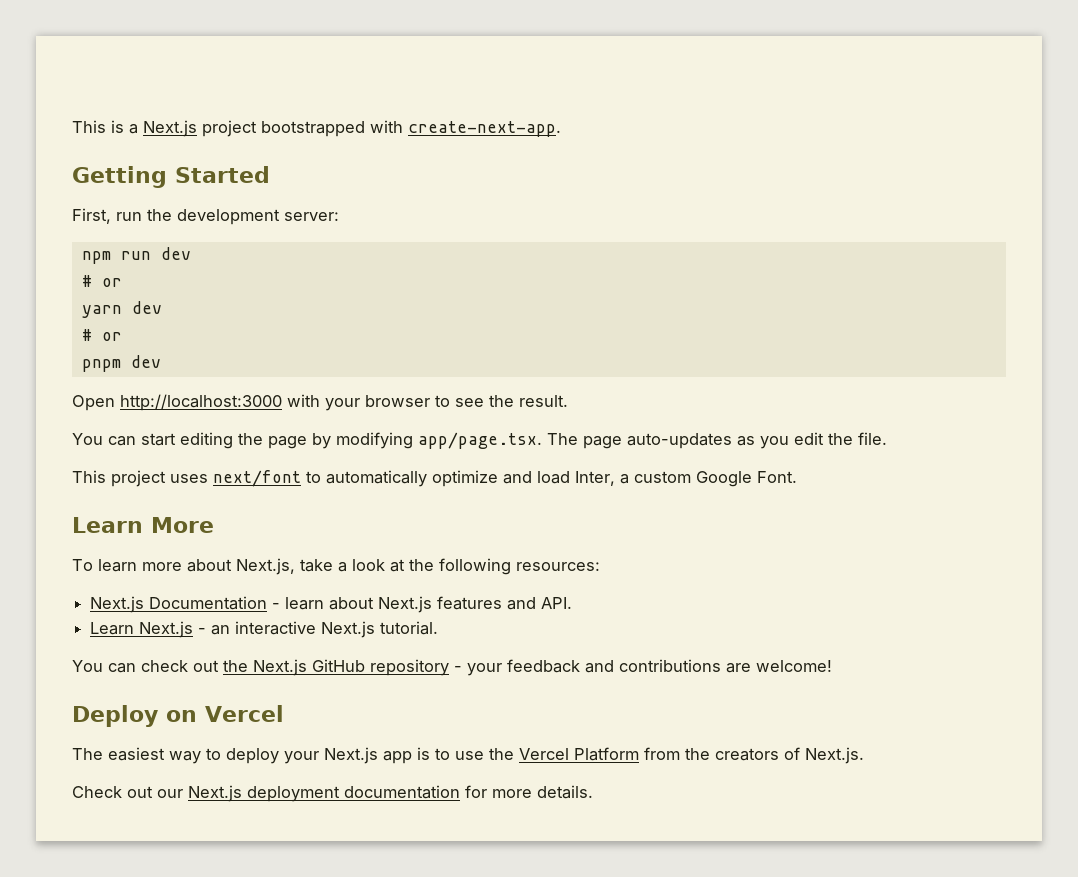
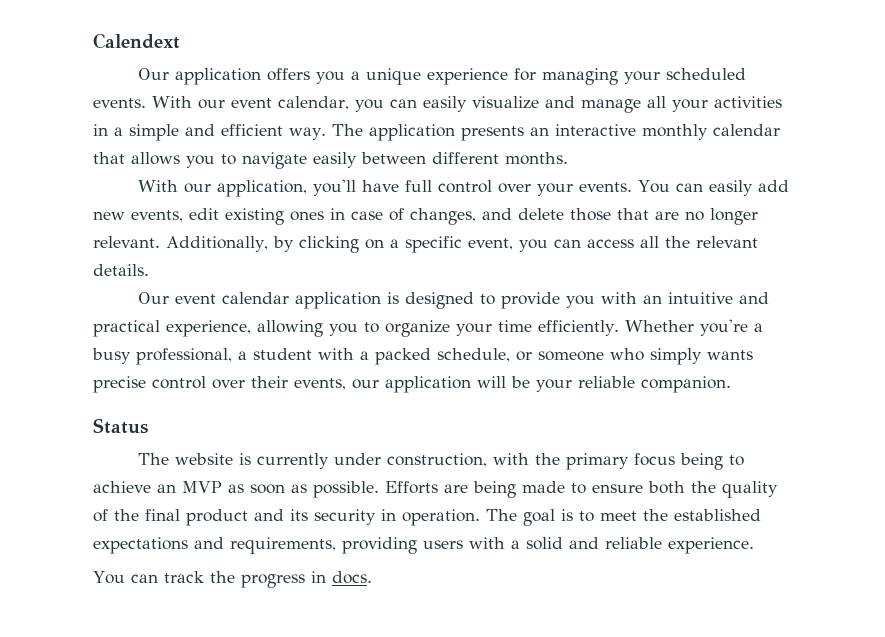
[72,120,561,137] [72,166,270,188] [72,208,339,225] [81,247,191,264] [81,275,122,287] [81,301,162,318] [81,329,122,341] [81,355,161,372] [72,394,568,411] [72,432,887,449] [72,470,797,487] [72,517,214,533] [72,558,600,575] [90,596,573,613] [90,621,439,638] [72,659,832,676] [72,705,284,727] [72,747,864,764] [72,785,593,802] This is a Next.js project bootstrapped with create-next-app. // Getting Started // First, run the development server: // npm run dev // # or // yarn dev // # or // pnpm dev // Open http://localhost:3000 with your browser to see the result. // You can start editing the page by modifying app/page.tsx. The page auto-updates as you edit the file. // This project uses next/font to automatically optimize and load Inter, a custom Google Font. // Learn More // To learn more about Next.js, take a look at the following resources: // Next.js Documentation - learn about Next.js features and API. // Learn Next.js - an interactive Next.js tutorial. // You can check out the Next.js GitHub repository - your feedback and contributions are welcome! // Deploy on Vercel // The easiest way to deploy your Next.js app is to use the Vercel Platform from the creators of Next.js. // Check out our Next.js deployment documentation for more details. -> [93,33,180,49] [137,68,746,85] [93,96,782,113] [93,124,780,141] [93,152,568,169] [137,179,789,197] [93,208,758,225] [93,236,758,253] [93,264,149,276] [137,292,769,309] [93,319,763,337] [92,348,753,365] [93,376,731,393] [93,418,148,434] [137,453,744,470] [93,481,778,498] [93,509,761,526] [93,537,754,554] [93,571,372,588] Calendext // Our application offers you a unique experience for managing your scheduled events. With our event calendar, you can easily visualize and manage all your activities in a simple and efficient way. The application presents an interactive monthly calendar that allows you to navigate easily between different months. // With our application, you'll have full control over your events. You can easily add new events, edit existing ones in case of changes, and delete those that are no longer relevant. Additionally, by clicking on a specific event, you can access all the relevant details. // Our event calendar application is designed to provide you with an intuitive and practical experience, allowing you to organize your time efficiently. Whether you're a busy professional, a student with a packed schedule, or someone who simply wants precise control over their events, our application will be your reliable companion. // Status // The website is currently under construction, with the primary focus being to achieve an MVP as soon as possible. Efforts are being made to ensure both the quality of the final product and its security in operation. The goal is to meet the established expectations and requirements, providing users with a solid and reliable experience. // You can track the progress in docs.

